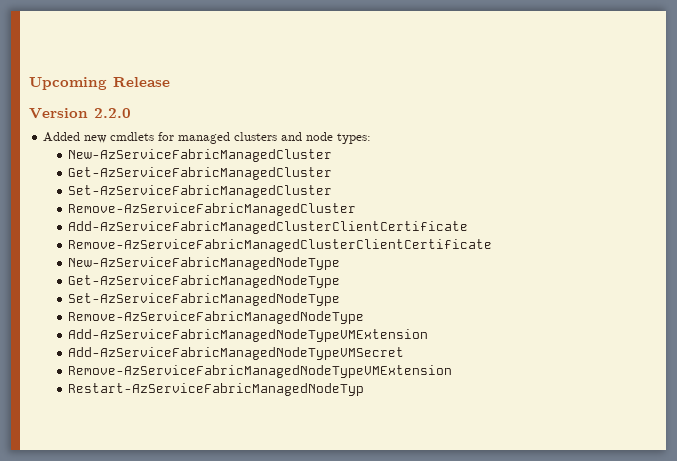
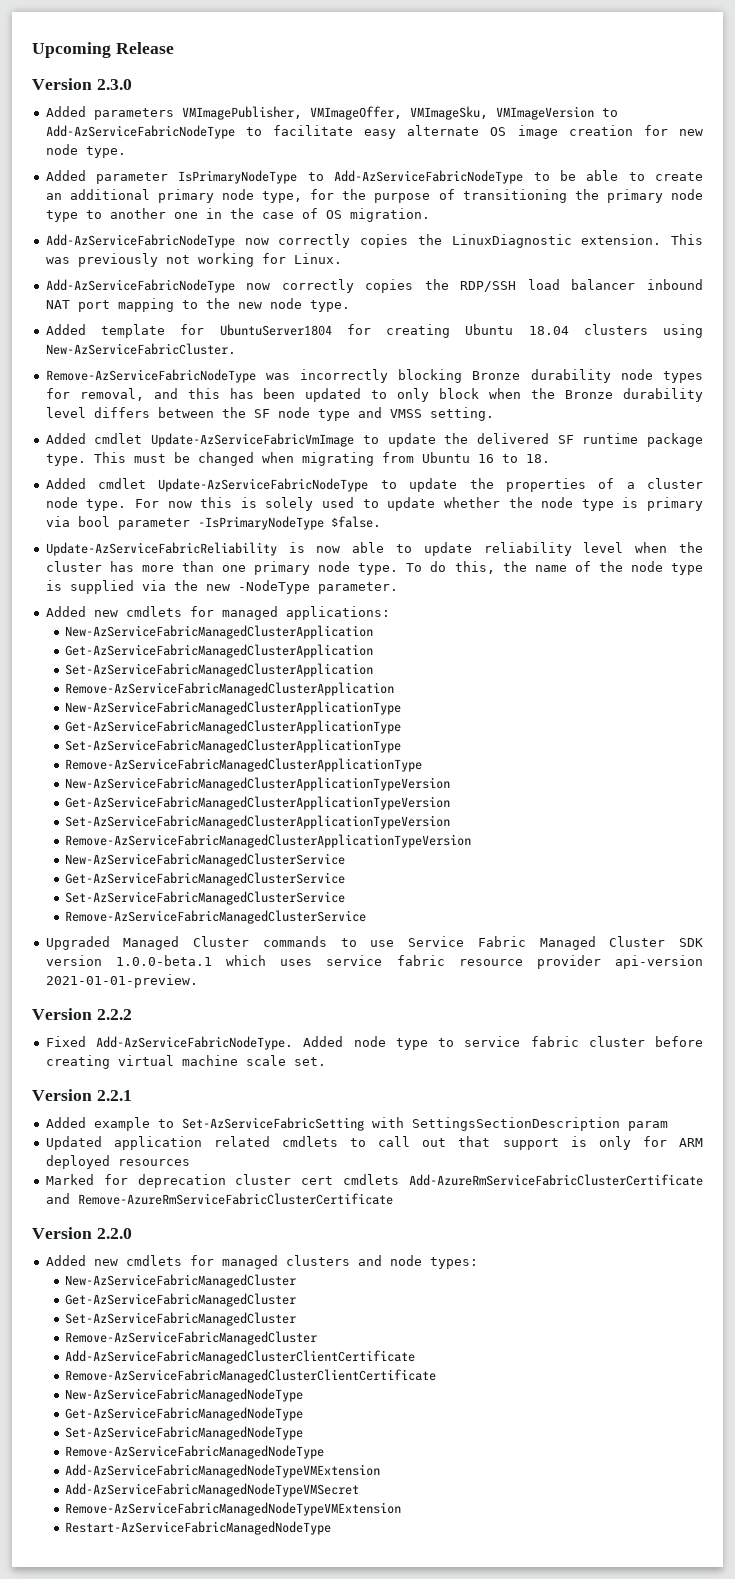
(170, 82) none -> [32,78,132,90] [45,106,618,120] [45,125,704,139] [45,144,126,158] [45,170,703,184] [45,189,703,203] [45,208,430,222] [45,234,703,248] [45,253,342,267] [45,279,703,293] [45,298,350,312] [45,324,703,338] [45,343,236,355] [45,369,704,383] [45,388,703,402] [45,407,494,421] [45,433,704,447] [45,452,550,466] [45,478,703,492] [45,497,704,511] [45,516,381,530] [45,542,703,556] [45,561,703,575] [45,580,398,594] [45,606,390,620] [65,625,374,639] [65,644,374,658] [65,663,374,677] [65,682,395,696] [65,701,402,715] [65,720,402,734] [65,739,402,753] [65,758,423,772] [65,777,451,791] [65,796,451,810] [65,815,451,829] [65,834,472,848] [65,853,346,867] [65,872,346,886] [65,891,346,905] [65,910,367,924] [45,936,704,950] [45,955,703,969] [45,974,198,988] [32,1008,132,1020] [45,1036,703,1050] [45,1055,326,1069] [32,1089,132,1101] [45,1117,668,1131] [45,1136,703,1150] [45,1155,190,1169] [45,1174,703,1188] [45,1193,393,1205] // Version 2.3.0 // Added parameters VMImagePublisher, VMImageOffer, VMImageSku, VMImageVersion to Add-AzServiceFabricNodeType to facilitate easy alternate OS image creation for new node type. // Added parameter IsPrimaryNodeType to Add-AzServiceFabricNodeType to be able to create an additional primary node type, for the purpose of transitioning the primary node type to another one in the case of OS migration. // Add-AzServiceFabricNodeType now correctly copies the LinuxDiagnostic extension. This was previously not working for Linux. // Add-AzServiceFabricNodeType now correctly copies the RDP/SSH load balancer inbound NAT port mapping to the new node type. // Added template for UbuntuServer1804 for creating Ubuntu 18.04 clusters using New-AzServiceFabricCluster. // Remove-AzServiceFabricNodeType was incorrectly blocking Bronze durability node types for removal, and this has been updated to only block when the Bronze durability level differs between the SF node type and VMSS setting. // Added cmdlet Update-AzServiceFabricVmImage to update the delivered SF runtime package type. This must be changed when migrating from Ubuntu 16 to 18. // Added cmdlet Update-AzServiceFabricNodeType to update the properties of a cluster node type. For now this is solely used to update whether the node type is primary via bool parameter -IsPrimaryNodeType $false. // Update-AzServiceFabricReliability is now able to update reliability level when the cluster has more than one primary node type. To do this, the name of the node type is supplied via the new -NodeType parameter. // Added new cmdlets for managed applications: // New-AzServiceFabricManagedClusterApplication // Get-AzServiceFabricManagedClusterApplication // Set-AzServiceFabricManagedClusterApplication // Remove-AzServiceFabricManagedClusterApplication // New-AzServiceFabricManagedClusterApplicationType // Get-AzServiceFabricManagedClusterApplicationType // Set-AzServiceFabricManagedClusterApplicationType // Remove-AzServiceFabricManagedClusterApplicationType // New-AzServiceFabricManagedClusterApplicationTypeVersion // Get-AzServiceFabricManagedClusterApplicationTypeVersion // Set-AzServiceFabricManagedClusterApplicationTypeVersion // Remove-AzServiceFabricManagedClusterApplicationTypeVersion // New-AzServiceFabricManagedClusterService // Get-AzServiceFabricManagedClusterService // Set-AzServiceFabricManagedClusterService // Remove-AzServiceFabricManagedClusterService // Upgraded Managed Cluster commands to use Service Fabric Managed Cluster SDK version 1.0.0-beta.1 which uses service fabric resource provider api-version 2021-01-01-preview. // Version 2.2.2 // Fixed Add-AzServiceFabricNodeType. Added node type to service fabric cluster before creating virtual machine scale set. // Version 2.2.1 // Added example to Set-AzServiceFabricSetting with SettingsSectionDescription param // Updated application related cmdlets to call out that support is only for ARM deployed resources // Marked for deprecation cluster cert cmdlets Add-AzureRmServiceFabricClusterCertificate and Remove-AzureRmServiceFabricClusterCertificate
[68,383,365,396] Restart-AzServiceFabricManagedNodeTyp -> [65,1521,332,1535] Restart-AzServiceFabricManagedNodeType

